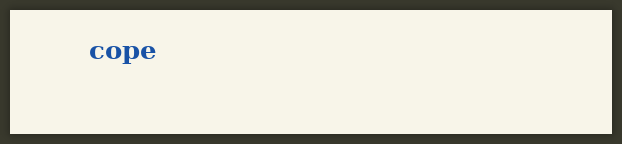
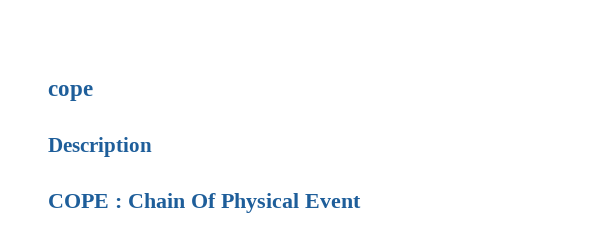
(157, 55) none -> [48,137,152,157] [48,193,361,213] // Description // COPE : Chain Of Physical Event

